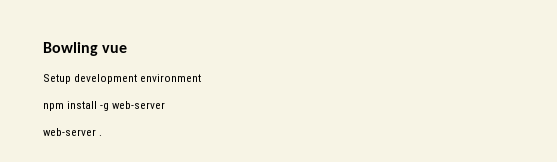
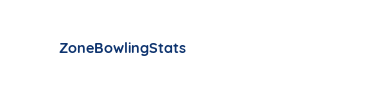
[43,42,128,56] [43,74,202,84] [43,101,166,111] [43,128,103,136] Bowling vue // Setup development environment // npm install -g web-server // web-server . -> [59,42,186,56] ZoneBowlingStats

